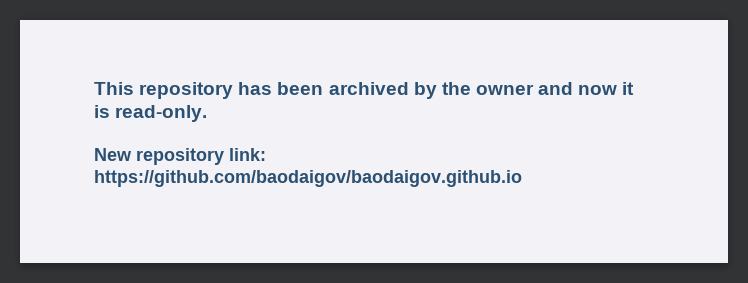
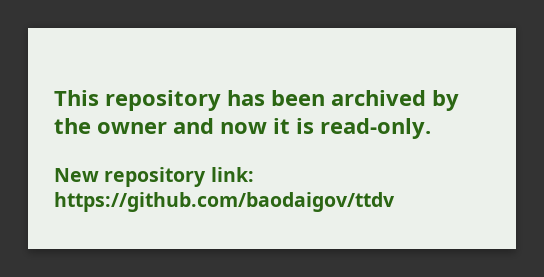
[94,170,522,187] https://github.com/baodaigov/baodaigov.github.io -> [54,192,395,212] https://github.com/baodaigov/ttdv

